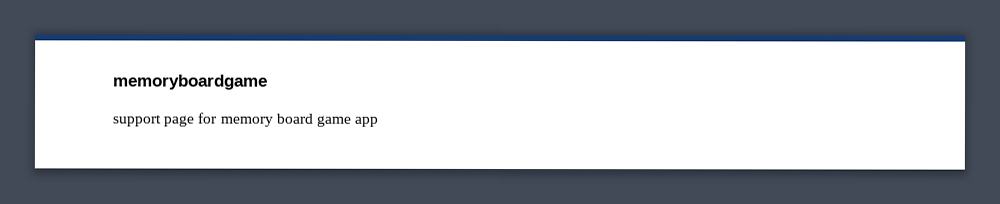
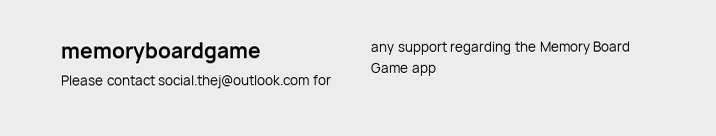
[112,112,351,127] support page for memory board game -> [61,75,332,89] [370,41,631,55] [370,62,409,73] Please contact social.thej@outlook.com for any support regarding the Memory Board Game

